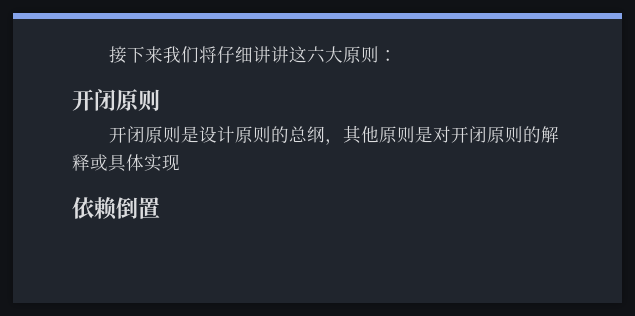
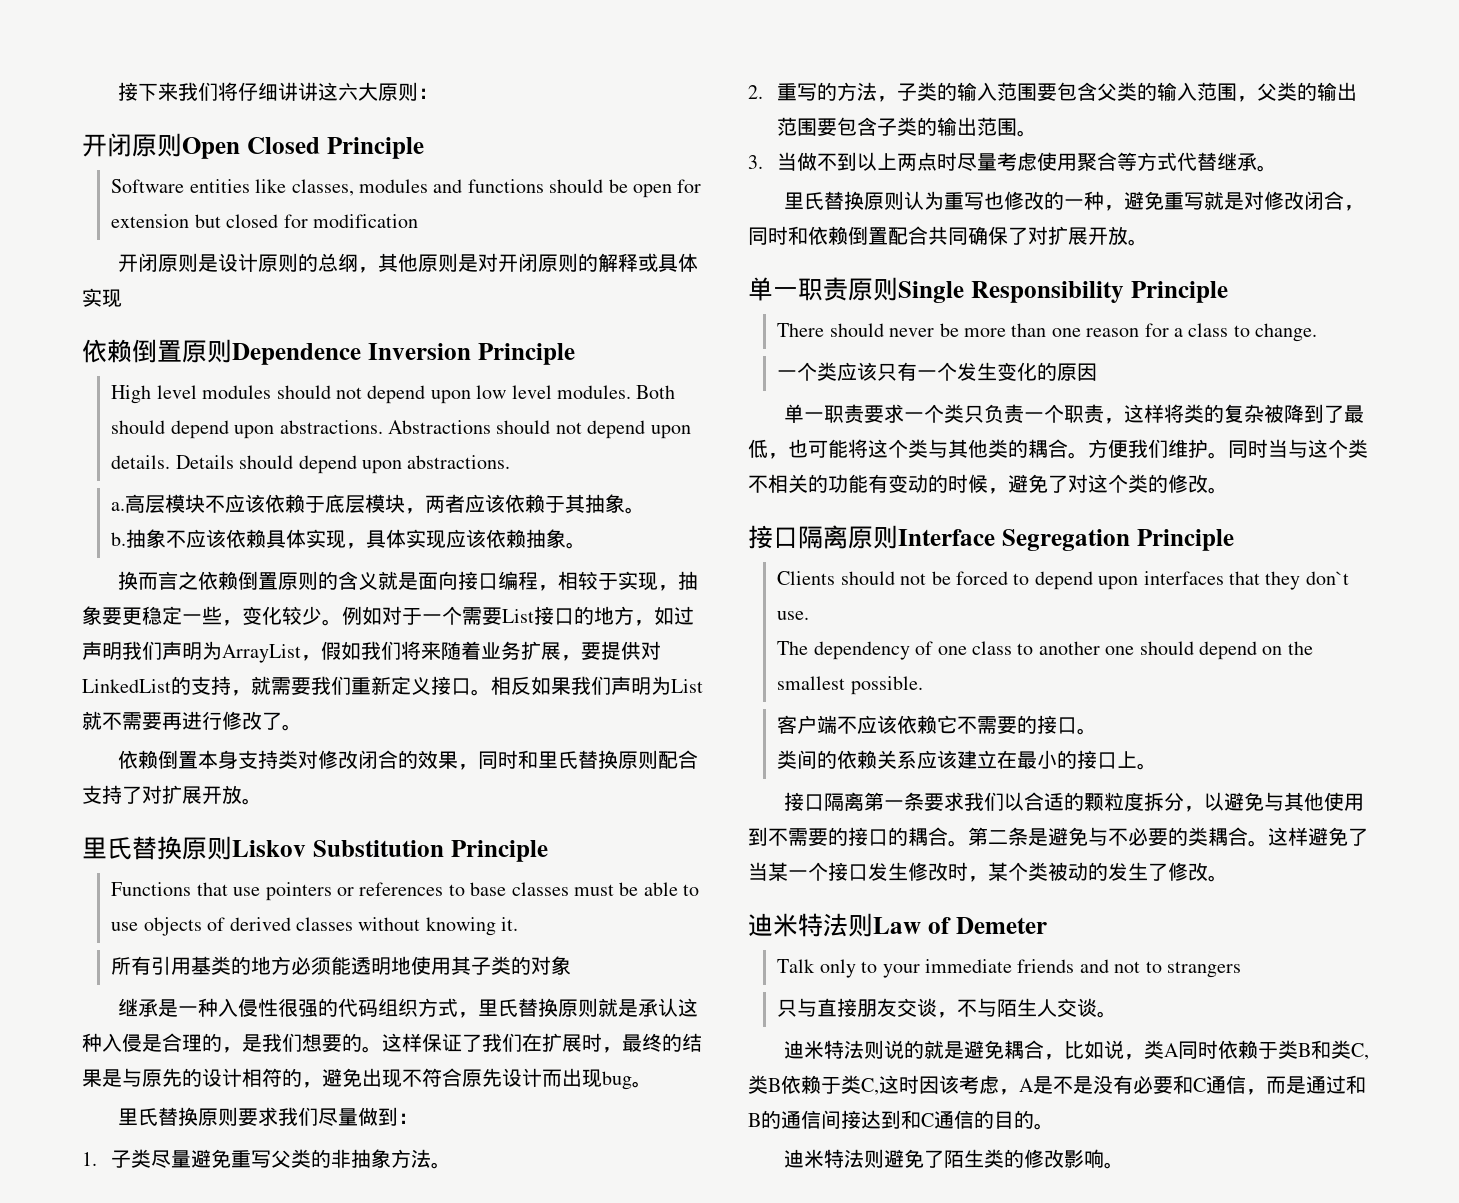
(160, 100) none -> [182,137,424,159] [111,179,702,198] [111,214,419,228] Open Closed Principle // Software entities like classes, modules and functions should be open for extension but closed for modification
(160, 208) none -> [182,339,575,365] [111,385,676,404] [111,420,691,439] [111,455,511,474] [111,494,646,514] [111,529,587,549] [118,571,699,591] [82,606,694,626] [82,641,661,663] [82,676,703,696] [82,711,302,731] [118,750,699,770] [82,785,262,805] [82,836,548,862] [111,882,700,901] [111,917,519,936] [111,956,572,975] [118,998,699,1018] [82,1033,702,1053] [82,1068,652,1090] [118,1107,419,1126] [82,1149,452,1169] [748,82,1358,102] [777,117,1038,137] [748,152,1278,172] [784,191,1365,211] [748,226,1148,246] [748,277,1228,303] [777,323,1318,342] [777,362,1098,381] [784,404,1365,424] [748,439,1368,459] [748,474,1228,494] [748,525,1234,551] [777,571,1349,590] [777,611,810,620] [777,641,1313,660] [777,676,923,695] [777,715,1098,735] [777,750,1158,770] [784,792,1365,812] [748,827,1368,847] [748,862,1228,882] [748,913,1047,937] [777,959,1242,978] [777,998,1118,1018] [784,1040,1370,1060] [748,1075,1366,1095] [748,1110,1054,1130] [784,1149,1125,1169] 原则Dependence Inversion Principle // High level modules should not depend upon low level modules. Both should depend upon abstractions. Abstractions should not depend upon details. Details should depend upon abstractions. // a.高层模块不应该依赖于底层模块，两者应该依赖于其抽象。 // b.抽象不应该依赖具体实现，具体实现应该依赖抽象。 // 换而言之依赖倒置原则的含义就是面向接口编程，相较于实现，抽象要更稳定一些，变化较少。例如对于一个需要List接口的地方，如过声明我们声明为ArrayList，假如我们将来随着业务扩展，要提供对LinkedList的支持，就需要我们重新定义接口。相反如果我们声明为List就不需要再进行修改了。 // 依赖倒置本身支持类对修改闭合的效果，同时和里氏替换原则配合支持了对扩展开放。 // 里氏替换原则Liskov Substitution Principle // Functions that use pointers or references to base classes must be able to use objects of derived classes without knowing it. // 所有引用基类的地方必须能透明地使用其子类的对象 // 继承是一种入侵性很强的代码组织方式，里氏替换原则就是承认这种入侵是合理的，是我们想要的。这样保证了我们在扩展时，最终的结果是与原先的设计相符的，避免出现不符合原先设计而出现bug。 // 里氏替换原则要求我们尽量做到： // 1.子类尽量避免重写父类的非抽象方法。 // 2.重写的方法，子类的输入范围要包含父类的输入范围，父类的输出范围要包含子类的输出范围。 // 3.当做不到以上两点时尽量考虑使用聚合等方式代替继承。 // 里氏替换原则认为重写也修改的一种，避免重写就是对修改闭合，同时和依赖倒置配合共同确保了对扩展开放。 // 单一职责原则Single Responsibility Principle // There should never be more than one reason for a class to change. // 一个类应该只有一个发生变化的原因 // 单一职责要求一个类只负责一个职责，这样将类的复杂被降到了最低，也可能将这个类与其他类的耦合。方便我们维护。同时当与这个类不相关的功能有变动的时候，避免了对这个类的修改。 // 接口隔离原则Interface Segregation Principle // Clients should not be forced to depend upon interfaces that they don`t use. // The dependency of one class to another one should depend on the smallest possible. // 客户端不应该依赖它不需要的接口。 // 类间的依赖关系应该建立在最小的接口上。 // 接口隔离第一条要求我们以合适的颗粒度拆分，以避免与其他使用到不需要的接口的耦合。第二条是避免与不必要的类耦合。这样避免了当某一个接口发生修改时，某个类被动的发生了修改。 // 迪米特法则Law of Demeter // Talk only to your immediate friends and not to strangers // 只与直接朋友交谈，不与陌生人交谈。 // 迪米特法则说的就是避免耦合，比如说，类A同时依赖于类B和类C,类B依赖于类C,这时因该考虑，A是不是没有必要和C通信，而是通过和B的通信间接达到和C通信的目的。 // 迪米特法则避免了陌生类的修改影响。

